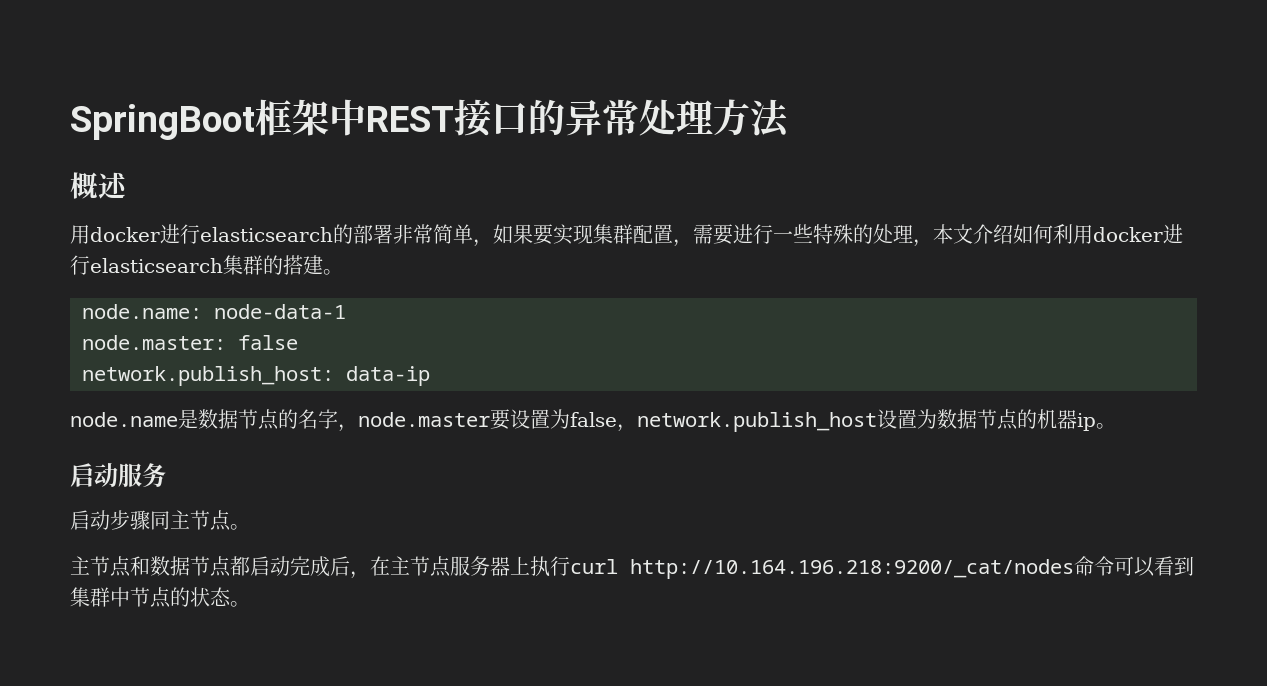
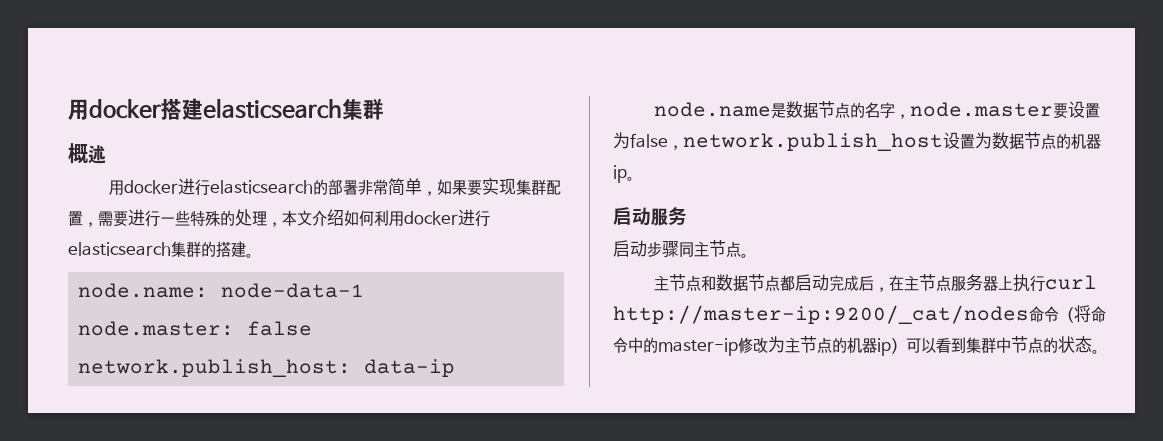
[70,99,790,140] SpringBoot框架中REST接口的异常处理方法 -> [68,98,384,120] 用docker搭建elasticsearch集群
[630,556,1114,579] http://10.164.196.218:9200/_cat/nodes命令 -> [613,305,1106,324] [613,336,906,356] http://master-ip:9200/_cat/nodes命令（将命令中的master-ip修改为主节点的机器ip）

